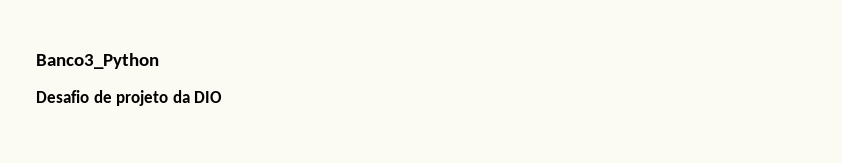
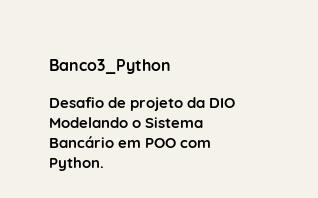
(223, 97) none -> [49,117,204,128] [49,136,212,148] [49,157,104,171] Modelando o Sistema Bancário em POO com Python.

